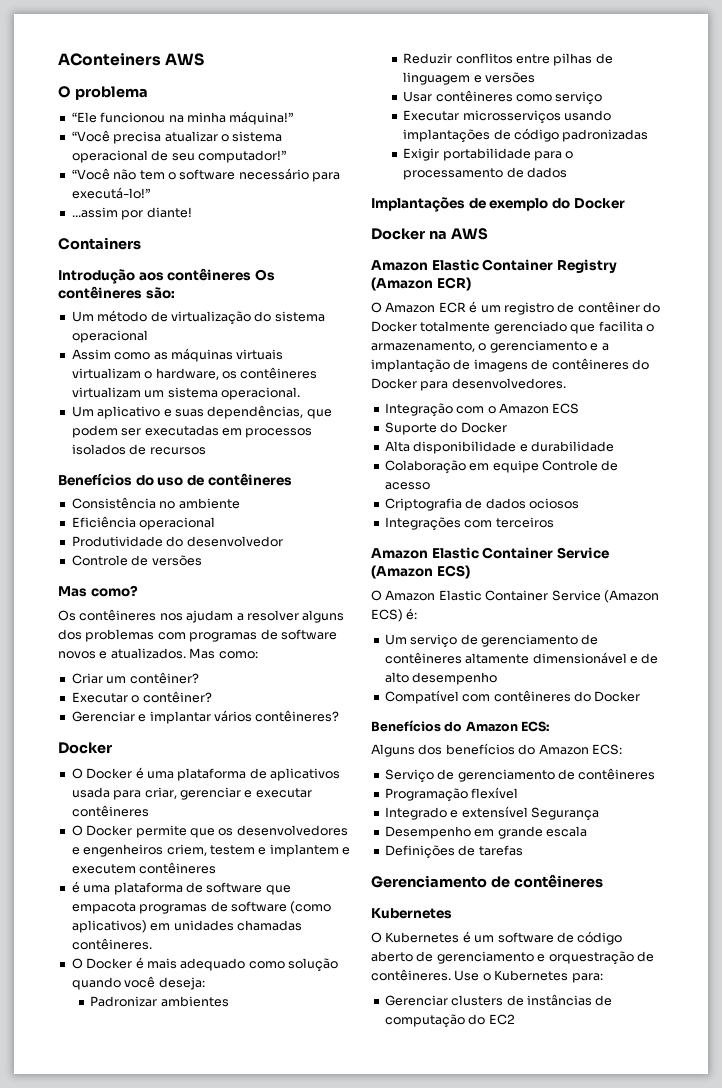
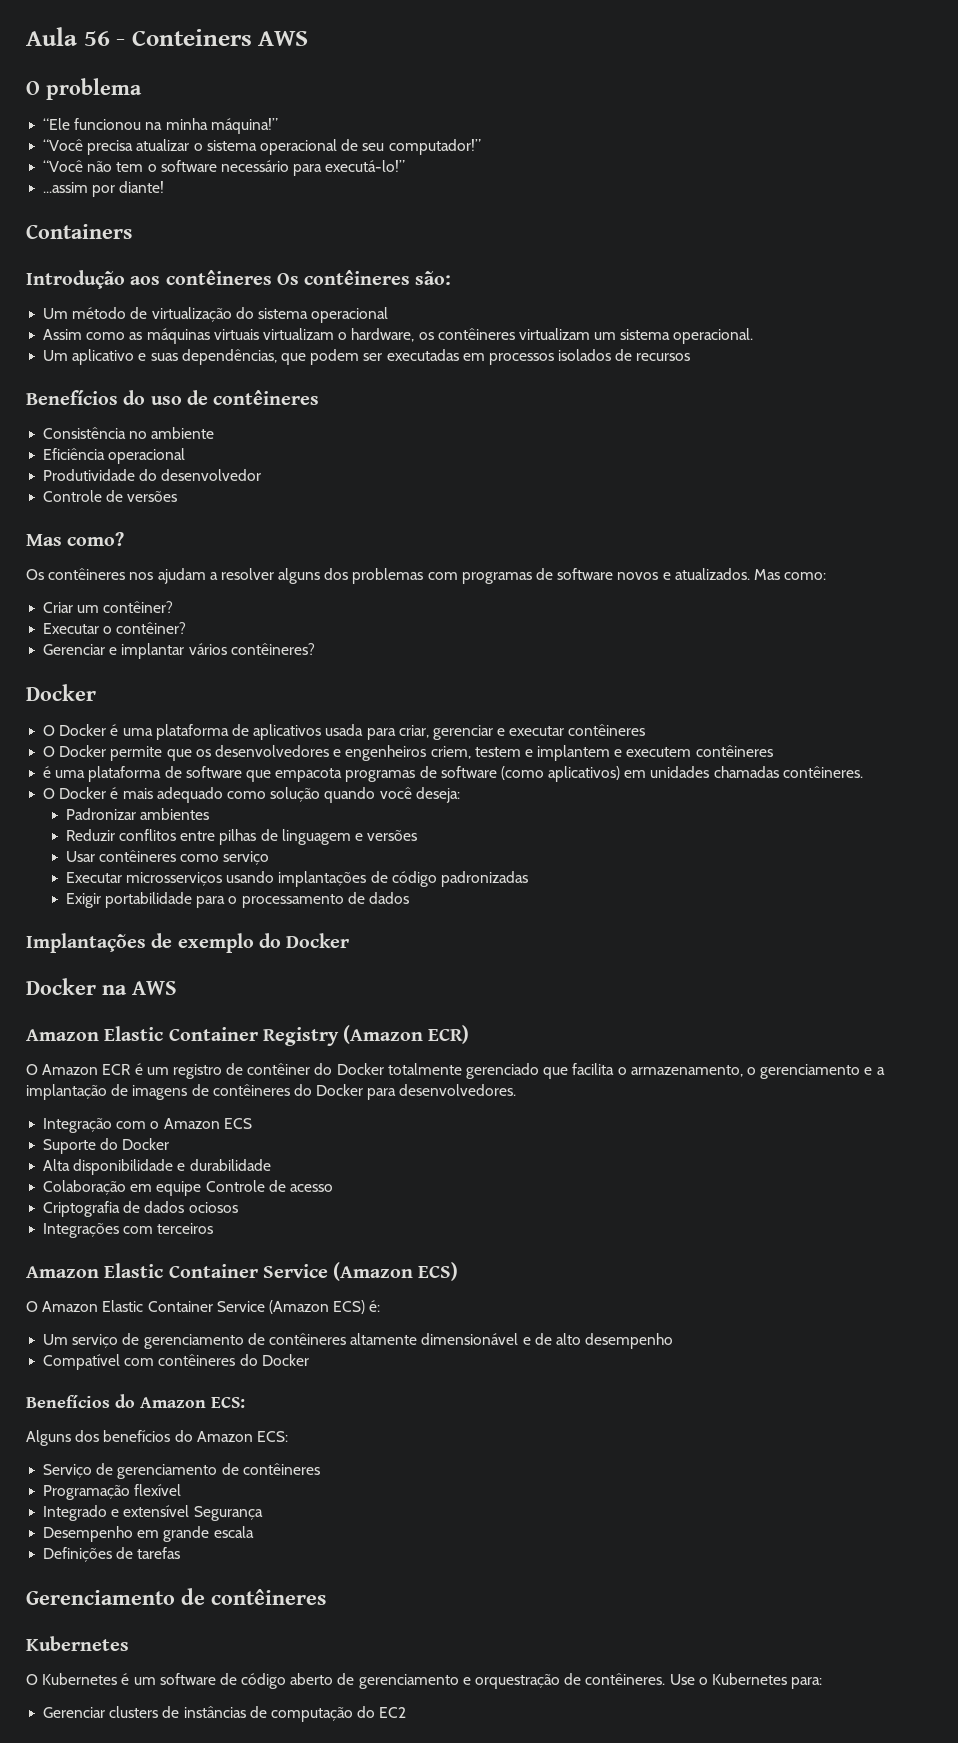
[58,53,161,66] AConteiners -> [26,27,252,46] Aula 56 - Conteiners

